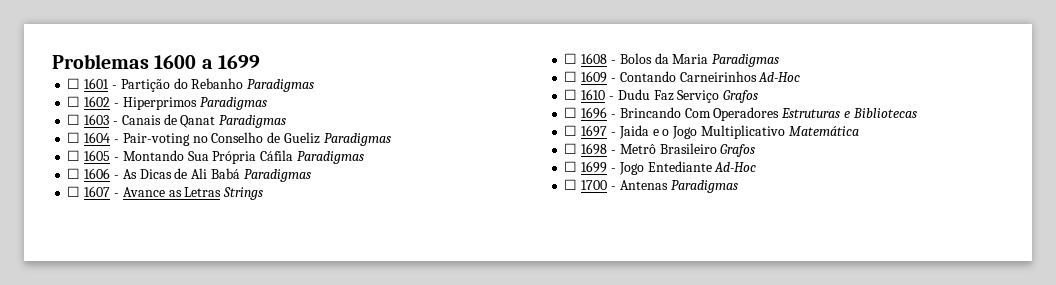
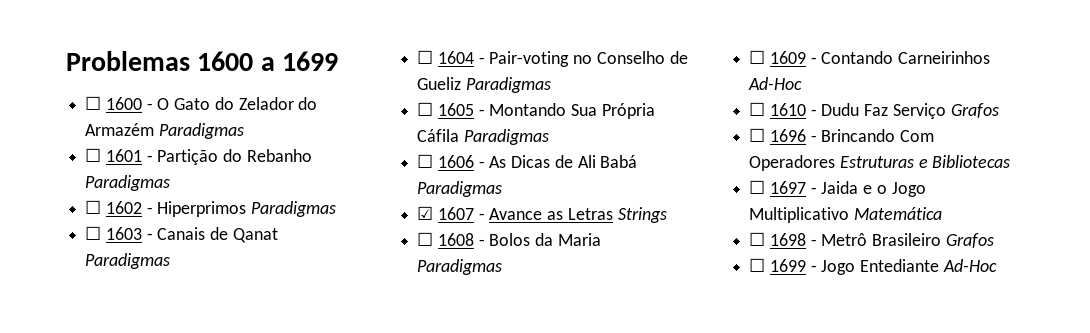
(260, 62) none -> [85,96,318,110] [85,123,244,139] // ☐ 1600 - O Gato do Zelador do Armazém Paradigmas
[67,186,81,197] ☐ -> [417,206,434,220] ☑
[564,179,738,193] // ☐ 1700 - Antenas Paradigmas -> (997, 265) none

